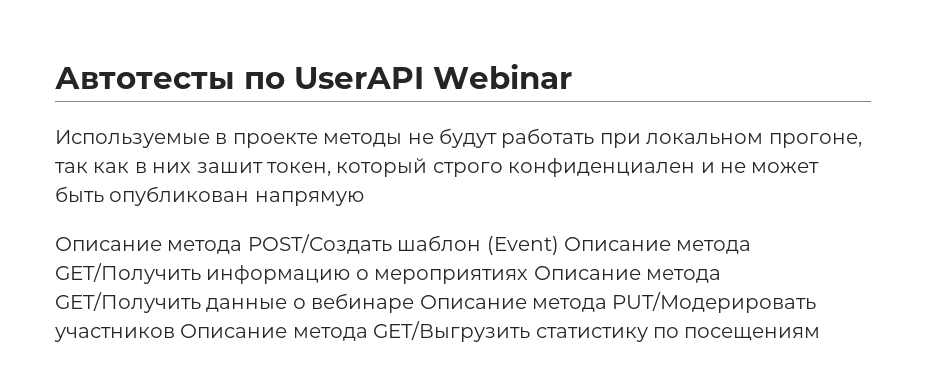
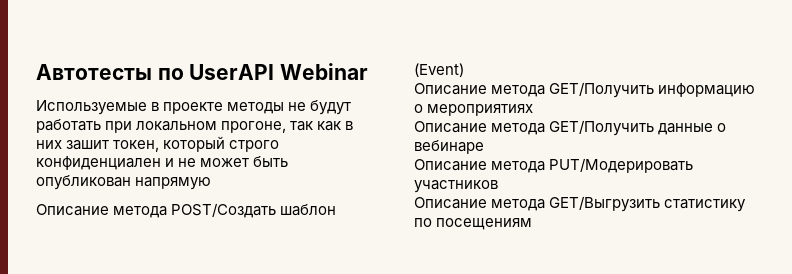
(559, 245) none -> (464, 70) //
(529, 276) none -> (534, 110) //
(415, 303) none -> (484, 147) //
(175, 334) none -> (498, 186) //

